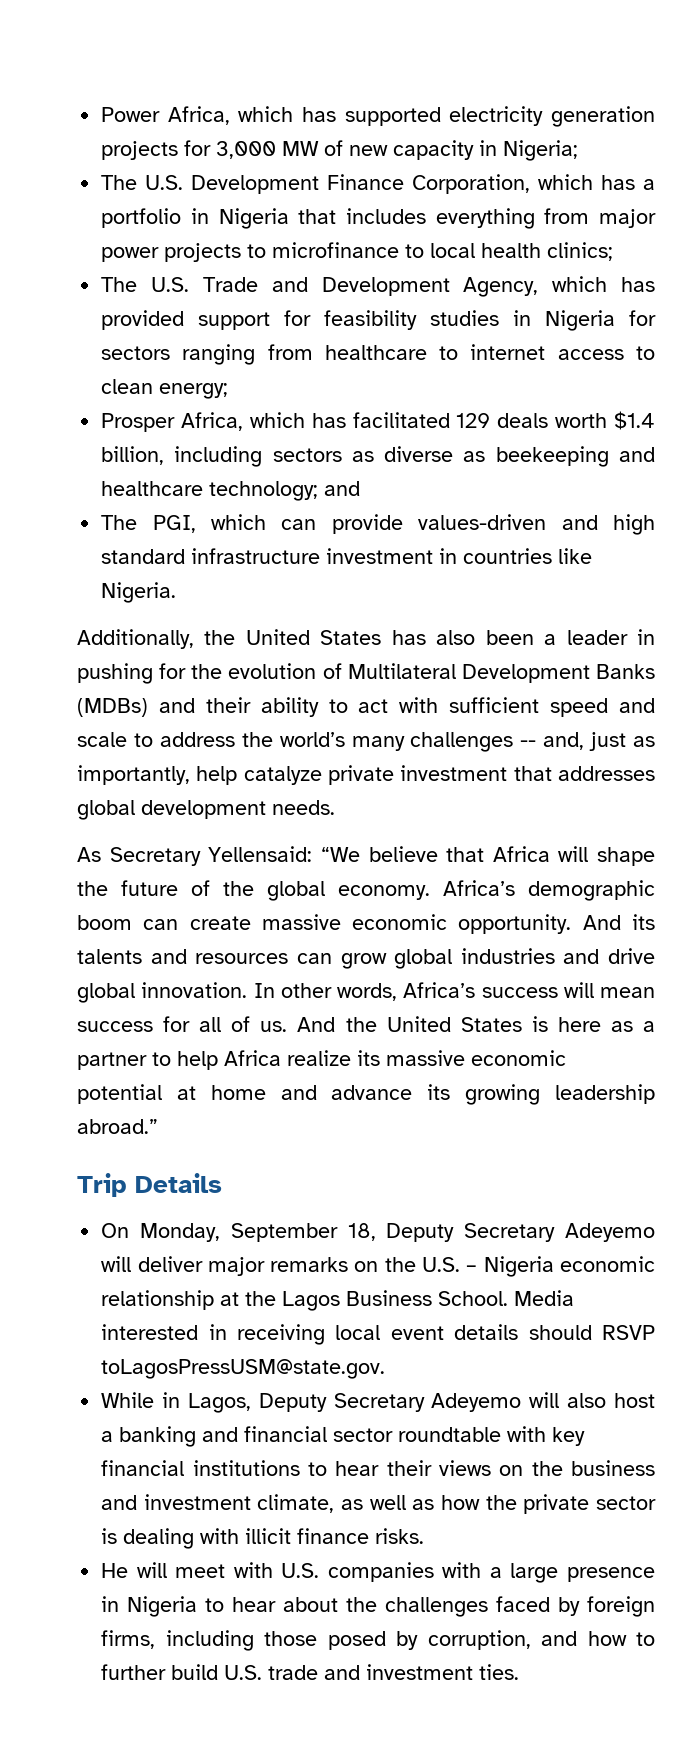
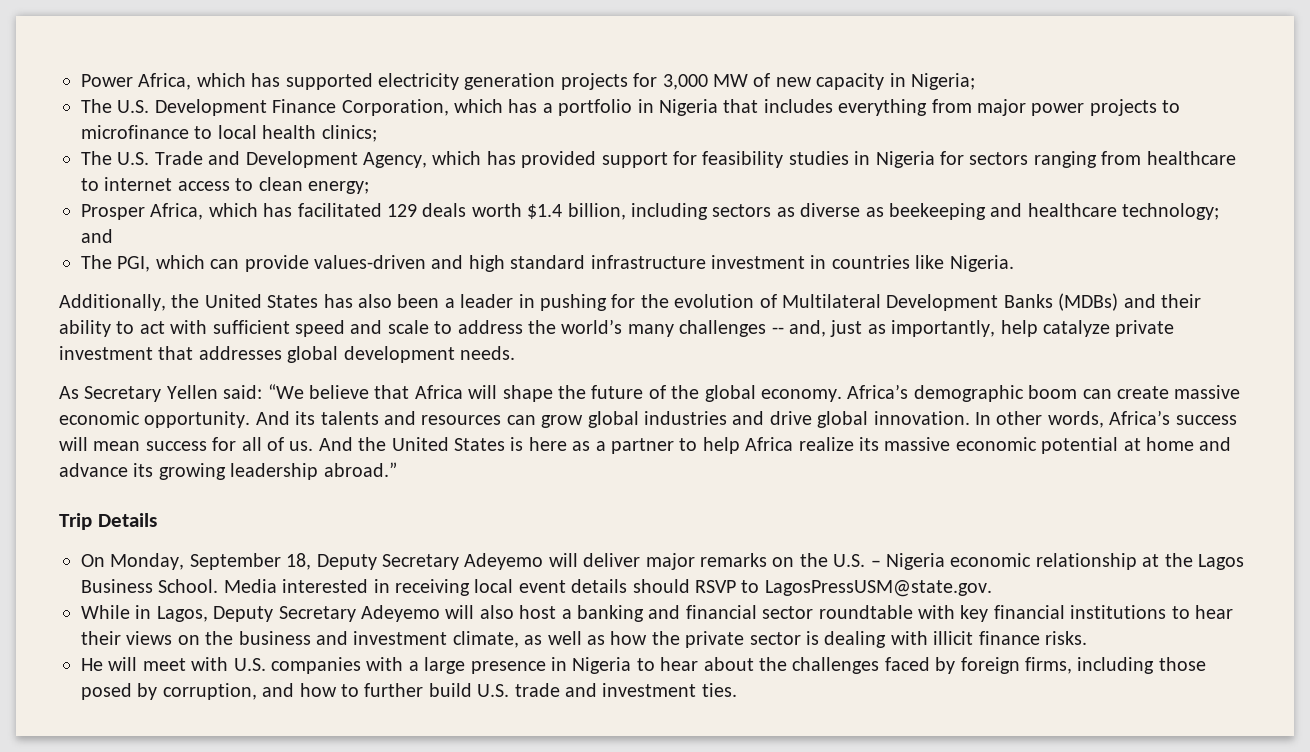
[208,846,313,862] Yellensaid: -> [166,385,263,399] Yellen said:
[101,1359,386,1379] toLagosPressUSM@state.gov. -> [741,580,992,597] to LagosPressUSM@state.gov.

